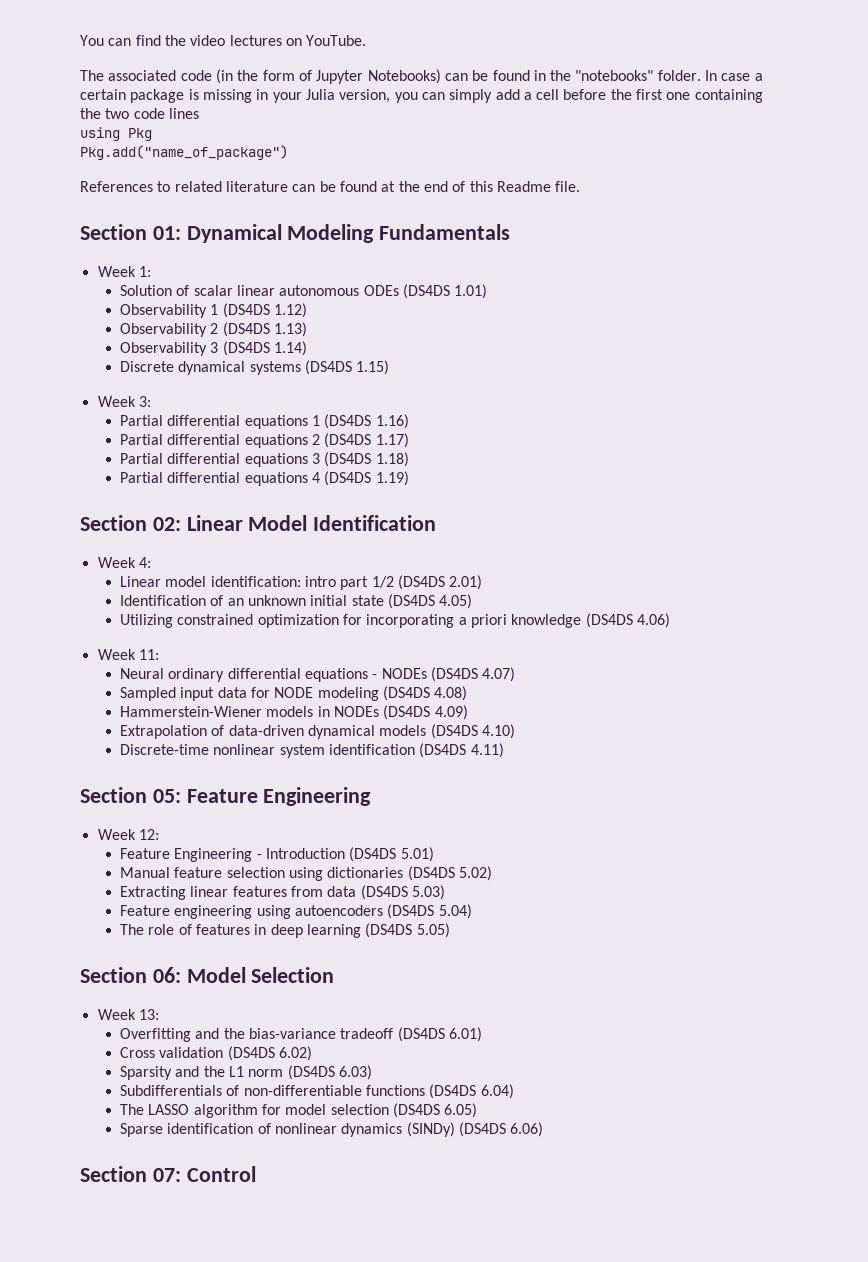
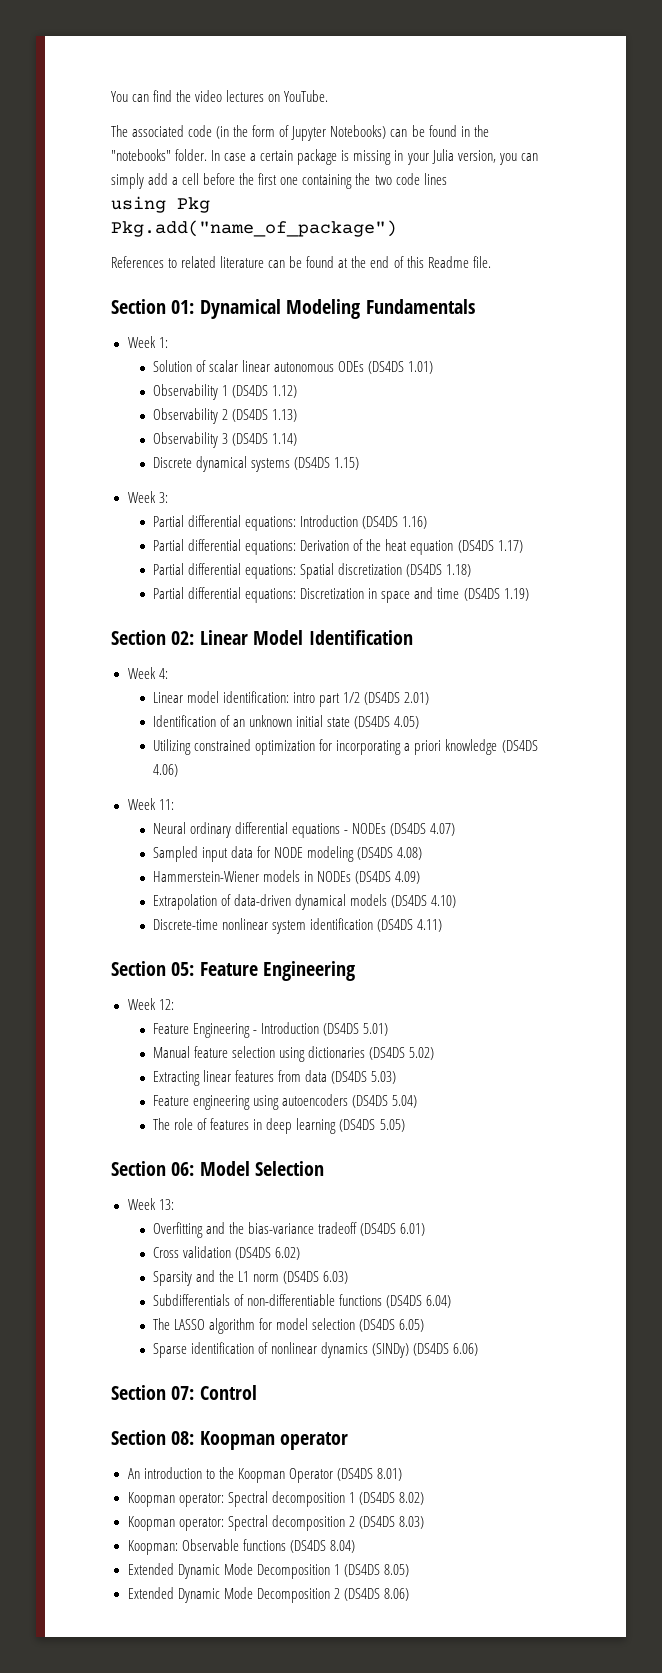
[244,415,321,429] equations 1 -> [245,515,359,531] equations: Introduction
[244,434,321,448] equations 2 -> [245,539,454,555] equations: Derivation of the heat equation
[244,453,321,467] equations 3 -> [245,563,403,579] equations: Spatial discretization
[244,472,321,486] equations 4 -> [245,587,460,603] equations: Discretization in space and time
(256, 1174) none -> [111,1430,349,1450] [127,1467,402,1483] [127,1491,424,1507] [127,1515,424,1531] [127,1539,355,1555] [127,1563,409,1579] [127,1587,409,1603] // Section 08: Koopman operator // An introduction to the Koopman Operator (DS4DS 8.01) // Koopman operator: Spectral decomposition 1 (DS4DS 8.02) // Koopman operator: Spectral decomposition 2 (DS4DS 8.03) // Koopman: Observable functions (DS4DS 8.04) // Extended Dynamic Mode Decomposition 1 (DS4DS 8.05) // Extended Dynamic Mode Decomposition 2 (DS4DS 8.06)

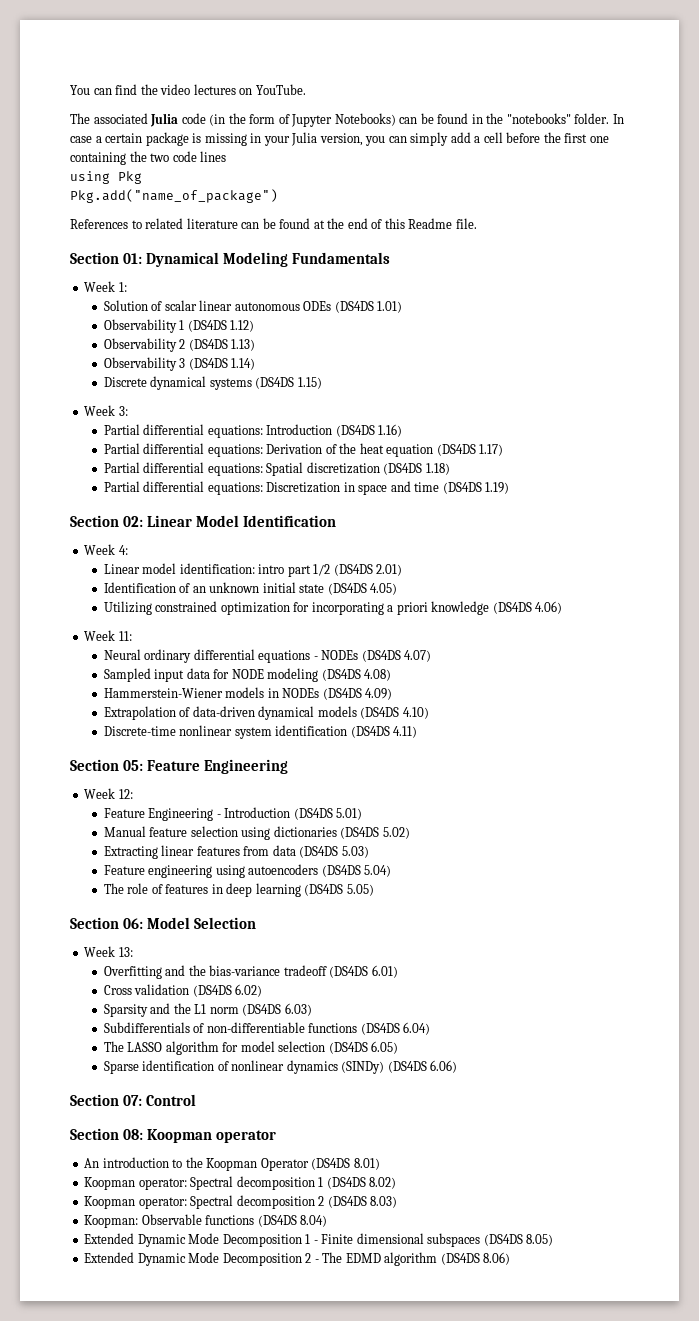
(185, 131) none -> [150,113,179,127] Julia
(340, 1569) none -> [313,1233,481,1247] - Finite dimensional subspaces
(340, 1593) none -> [314,1252,438,1266] - The EDMD algorithm

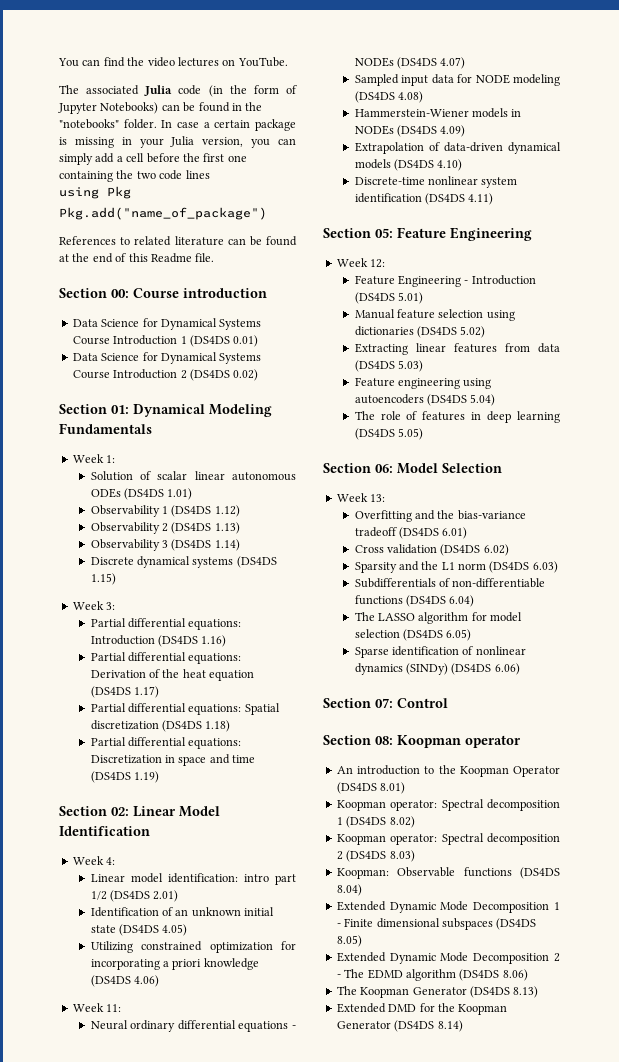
(477, 223) none -> [59,288,267,298] [72,318,262,330] [72,335,259,347] [72,352,262,364] [72,369,259,381] // Section 00: Course introduction // Data Science for Dynamical Systems Course Introduction 1 (DS4DS 0.01) // Data Science for Dynamical Systems Course Introduction 2 (DS4DS 0.02)
(511, 1258) none -> [336,986,539,998] [336,1003,508,1015] [336,1020,463,1032] // The Koopman Generator (DS4DS 8.13) // Extended DMD for the Koopman Generator (DS4DS 8.14)

